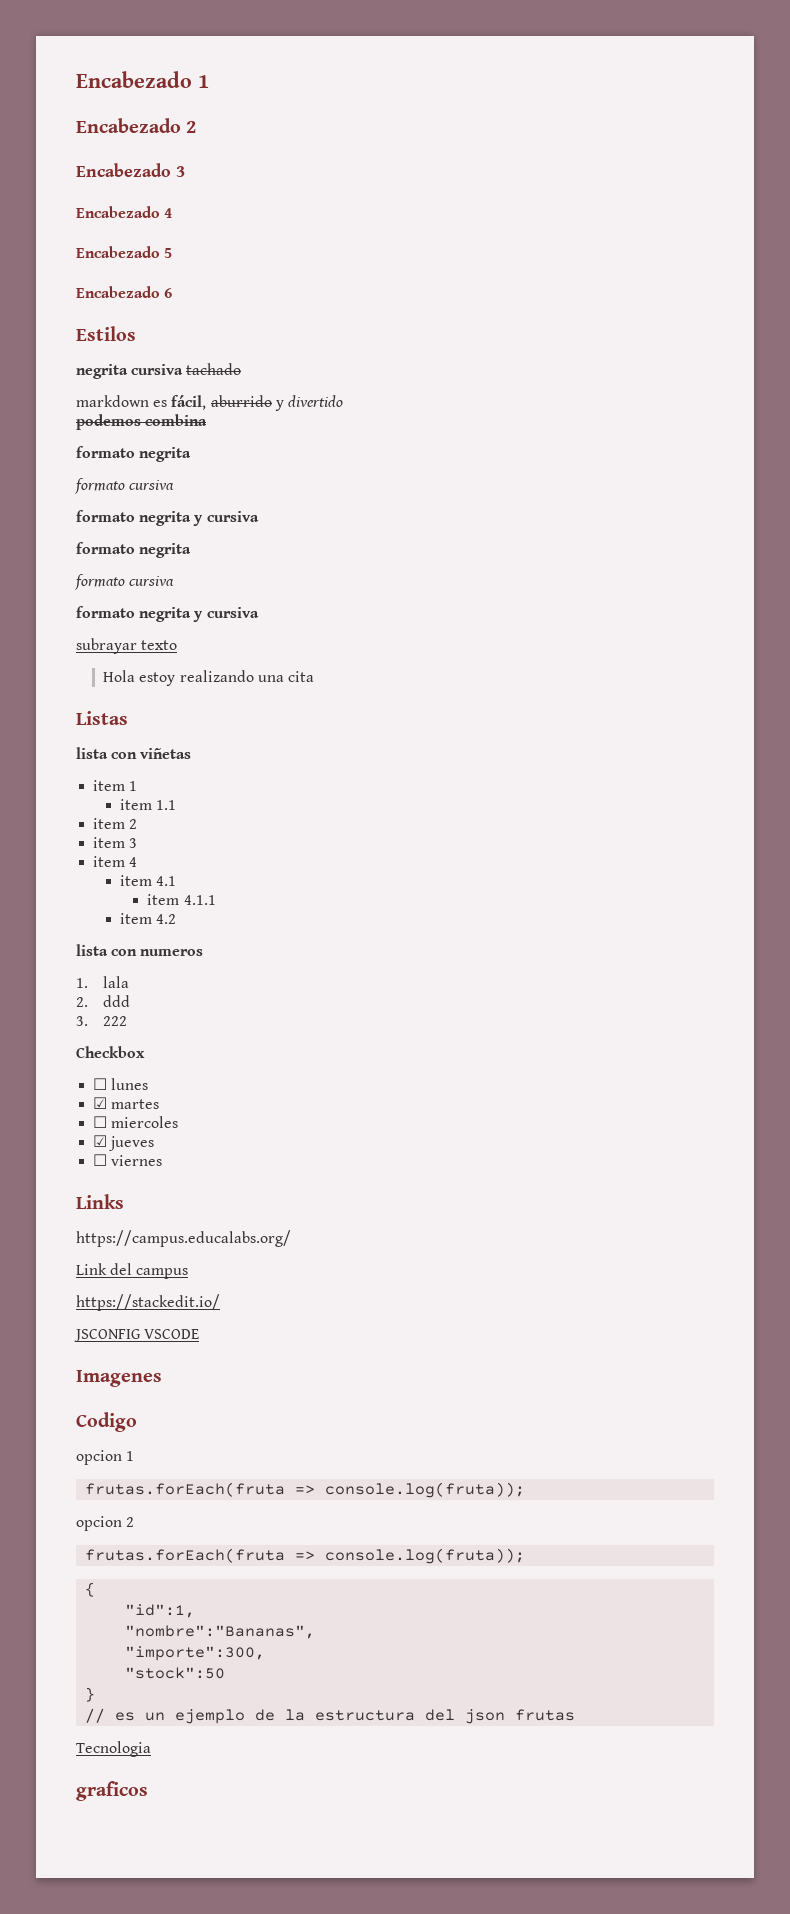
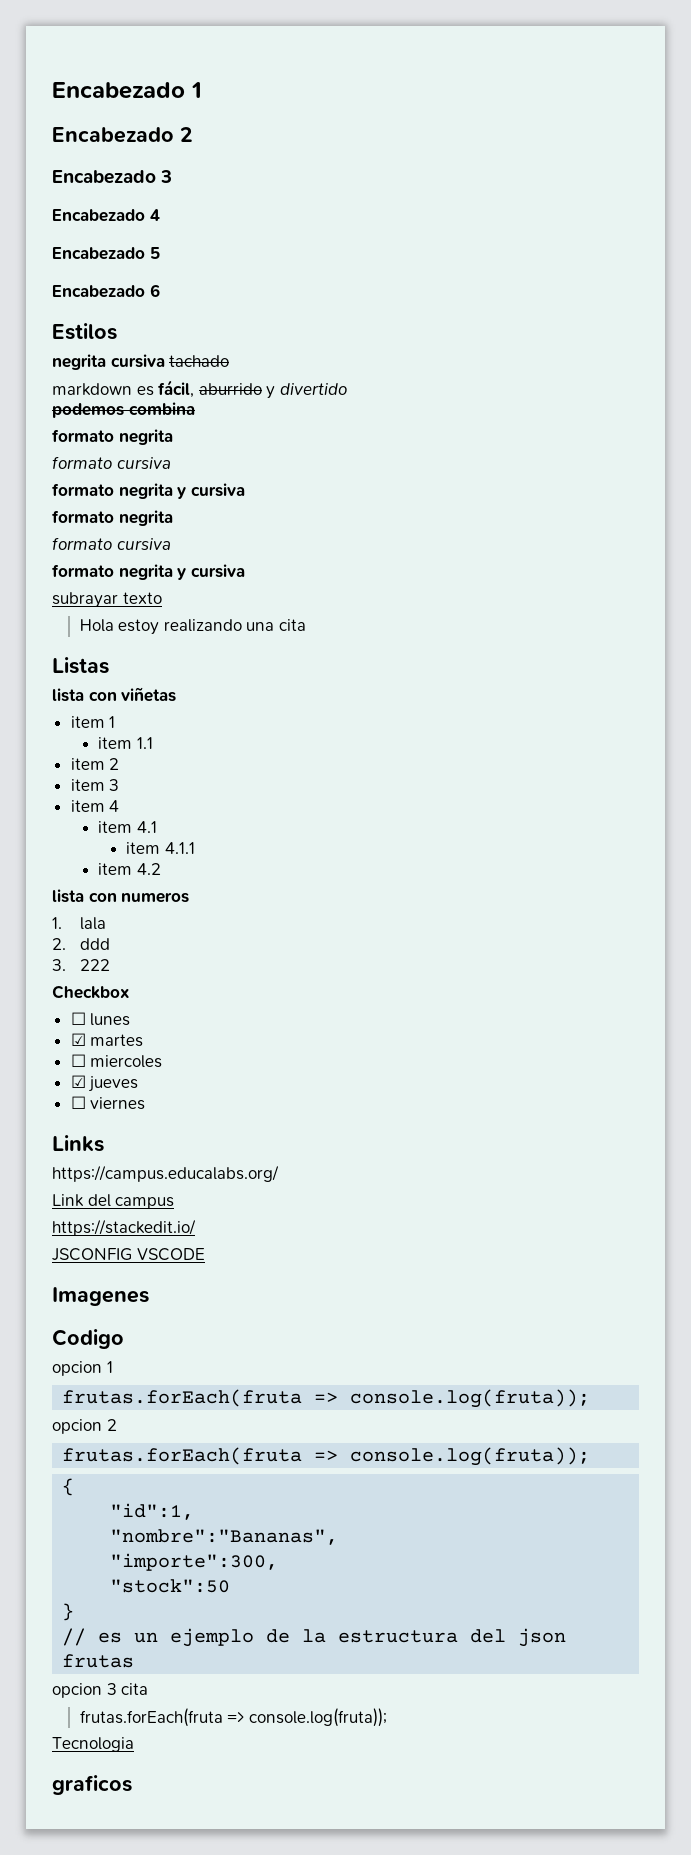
(576, 1715) none -> [52,1683,149,1698] [79,1708,387,1727] // opcion 3 cita // frutas.forEach(fruta => console.log(fruta));

